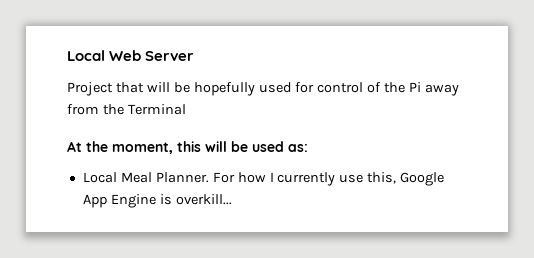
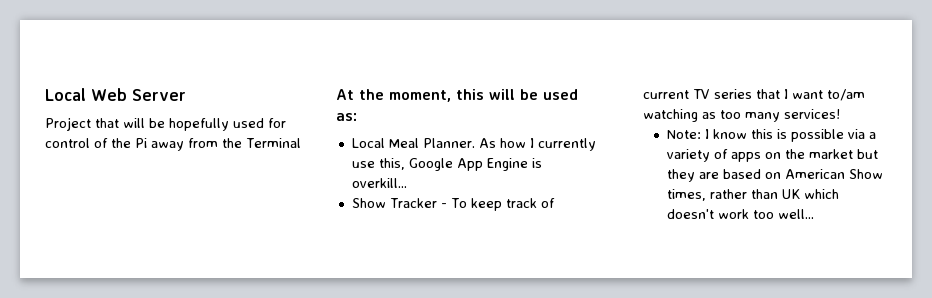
[212,172,235,183] For -> [478,138,496,148] As
(232, 199) none -> [351,198,555,211] [642,89,865,101] [642,109,840,122] [666,129,876,142] [666,149,878,162] [666,169,883,182] [666,189,839,201] [666,209,814,219] // Show Tracker - To keep track of current TV series that I want to/am watching as too many services! // Note: I know this is possible via a variety of apps on the market but they are based on American Show times, rather than UK which doesn't work too well...

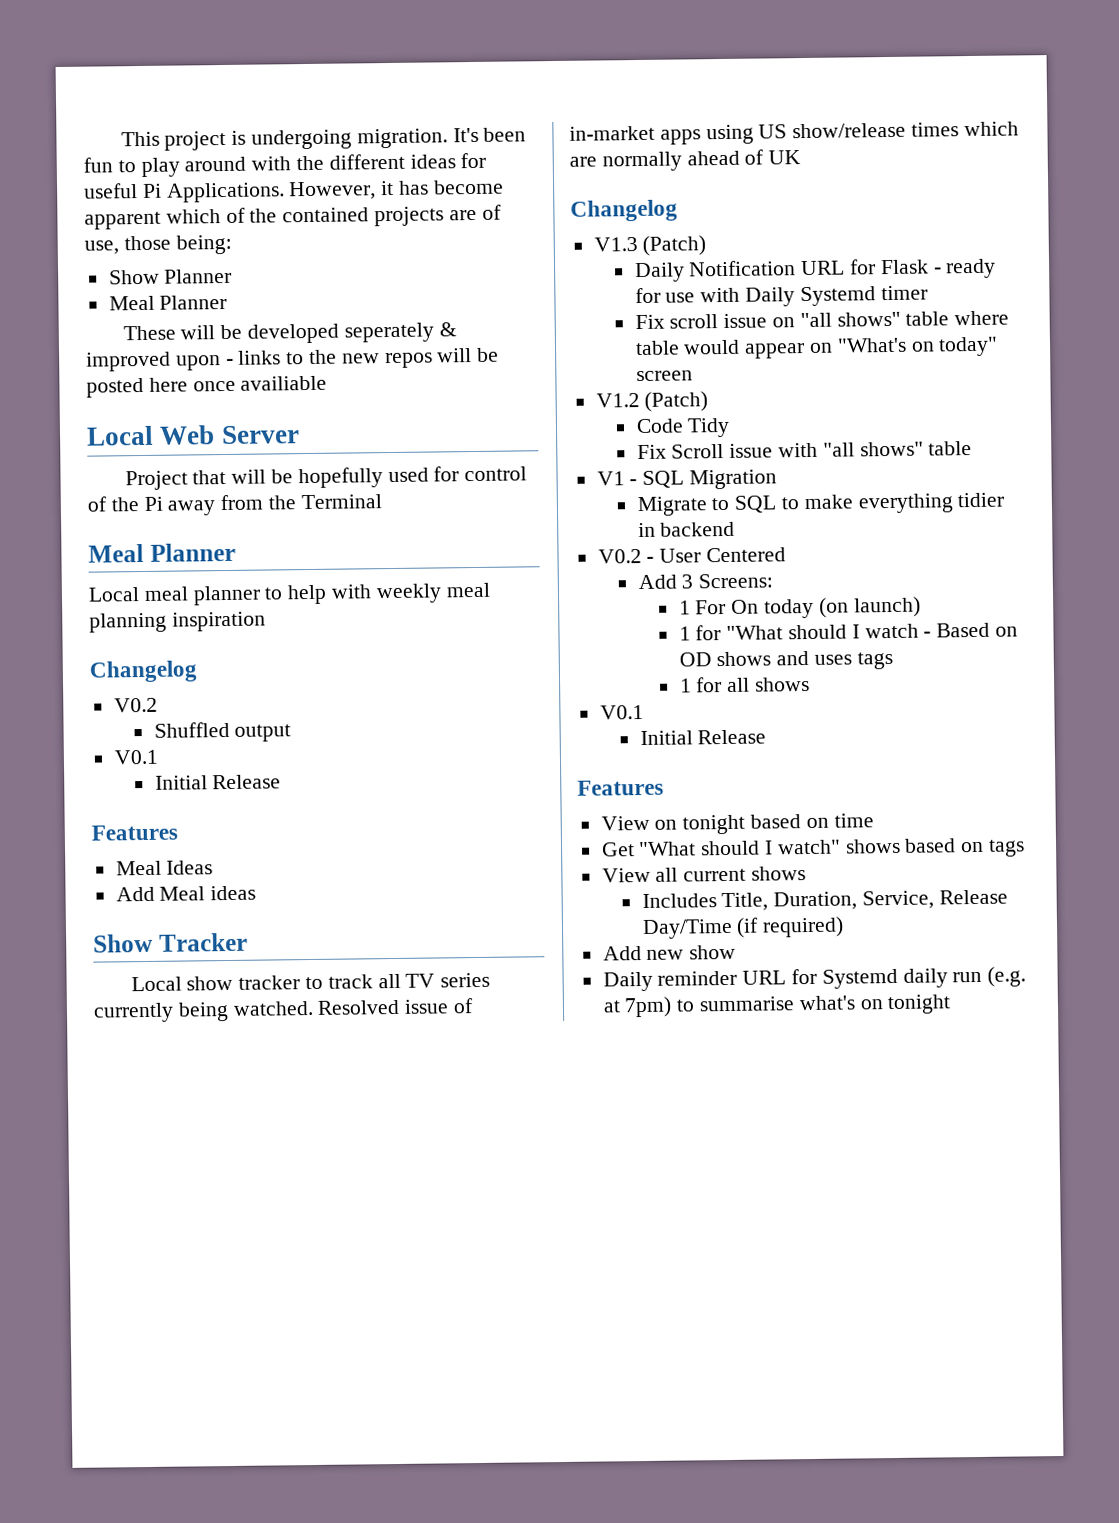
(45, 94) none -> [120,127,527,151] [83,152,487,177] [84,179,504,203] [84,204,502,230] [84,234,232,255] [108,268,233,285] [108,294,228,311] [122,322,457,344] [86,347,500,372] [86,375,328,398] This project is undergoing migration. It's been fun to play around with the different ideas for useful Pi Applications. However, it has become apparent which of the contained projects are of use, those being: // Show Planner // Meal Planner // These will be developed seperately & improved upon - links to the new repos will be posted here once availiable //
[336,89,578,102] [336,113,357,121] [351,138,596,151] [351,158,542,171] [351,178,407,188] [351,198,555,211] [642,89,865,101] [642,109,840,122] [666,129,876,142] [666,149,878,162] [666,169,883,182] [666,189,839,201] [666,209,814,219] At the moment, this will be used as: // Local Meal Planner. As how I currently use this, Google App Engine is overkill... // Show Tracker - To keep track of current TV series that I want to/am watching as too many services! // Note: I know this is possible via a variety of apps on the market but they are based on American Show times, rather than UK which doesn't work too well... -> [88,542,236,563] [88,582,491,606] [89,611,266,633] [89,660,198,683] [113,697,158,713] [153,721,292,742] [113,749,158,765] [154,774,282,790] [91,824,178,841] [115,860,214,876] [115,885,257,902] [93,932,248,953] [130,972,491,992] [93,998,475,1023] [569,121,1019,145] [569,149,802,172] [570,199,678,222] [593,235,707,256] [634,258,997,283] [634,285,928,307] [634,310,1010,330] [634,336,999,359] [635,370,693,382] [595,391,709,412] [635,417,731,438] [636,441,973,460] [596,469,778,490] [636,492,1005,517] [637,521,736,538] [597,547,787,564] [637,573,774,590] [678,596,921,619] [678,622,1019,641] [678,650,893,670] [679,676,811,693] [599,704,644,720] [639,729,767,746] [577,779,664,796] [600,813,874,835] [600,838,1026,857] [601,866,807,883] [641,889,1008,912] [641,916,845,940] [602,944,737,961] [602,966,1027,992] [602,994,952,1018] Meal Planner // Local meal planner to help with weekly meal planning inspiration // Changelog // V0.2 // Shuffled output // V0.1 // Initial Release // Features // Meal Ideas // Add Meal ideas // Show Tracker // Local show tracker to track all TV series currently being watched. Resolved issue of in-market apps using US show/release times which are normally ahead of UK // Changelog // V1.3 (Patch) // Daily Notification URL for Flask - ready for use with Daily Systemd timer // Fix scroll issue on "all shows" table where table would appear on "What's on today" screen // V1.2 (Patch) // Code Tidy // Fix Scroll issue with "all shows" table // V1 - SQL Migration // Migrate to SQL to make everything tidier in backend // V0.2 - User Centered // Add 3 Screens: // 1 For On today (on launch) // 1 for "What should I watch - Based on OD shows and uses tags // 1 for all shows // V0.1 // Initial Release // Features // View on tonight based on time // Get "What should I watch" shows based on tags // View all current shows // Includes Title, Duration, Service, Release Day/Time (if required) // Add new show // Daily reminder URL for Systemd daily run (e.g. at 7pm) to summarise what's on tonight

